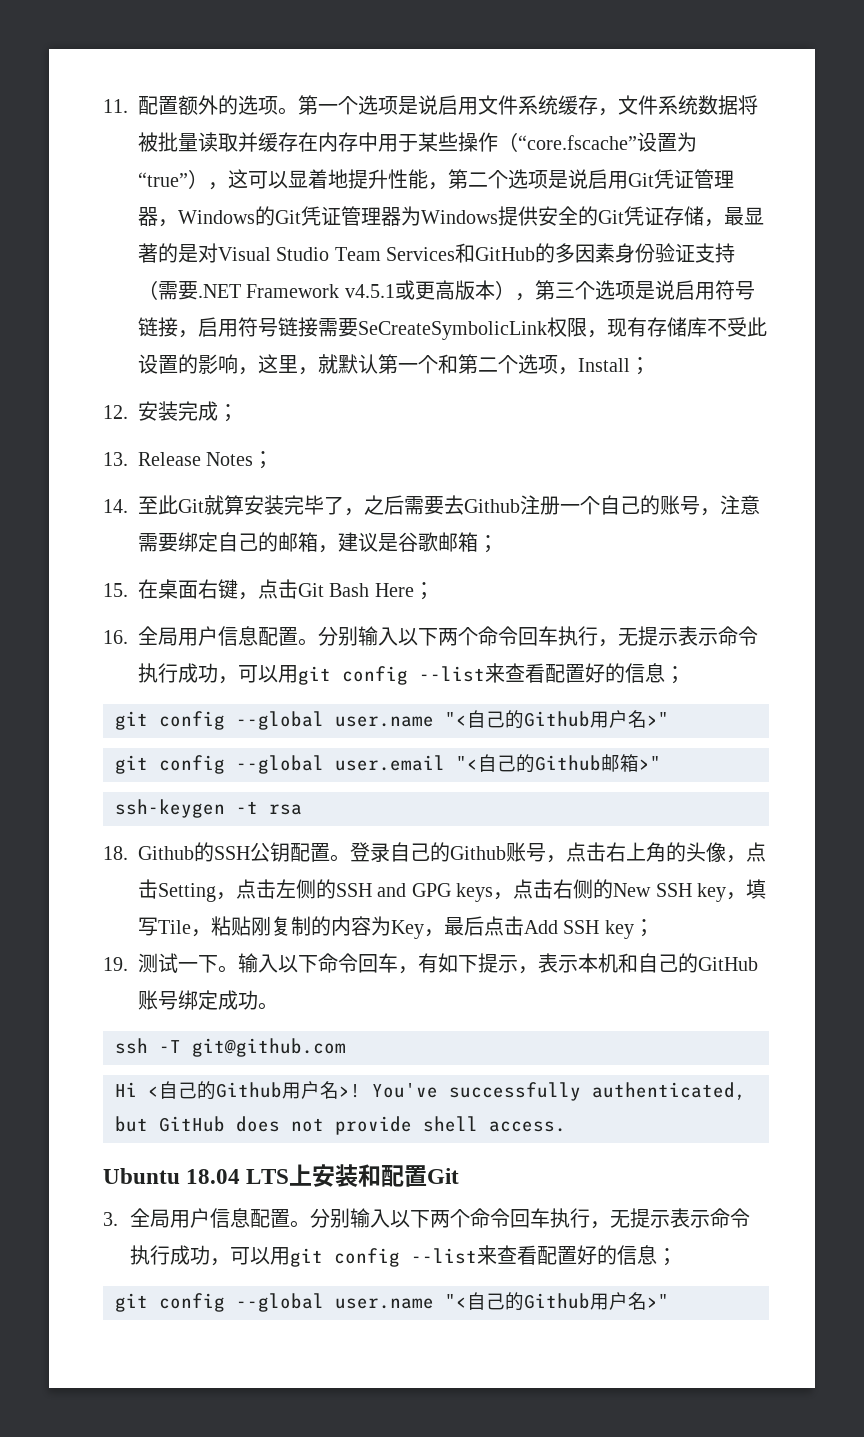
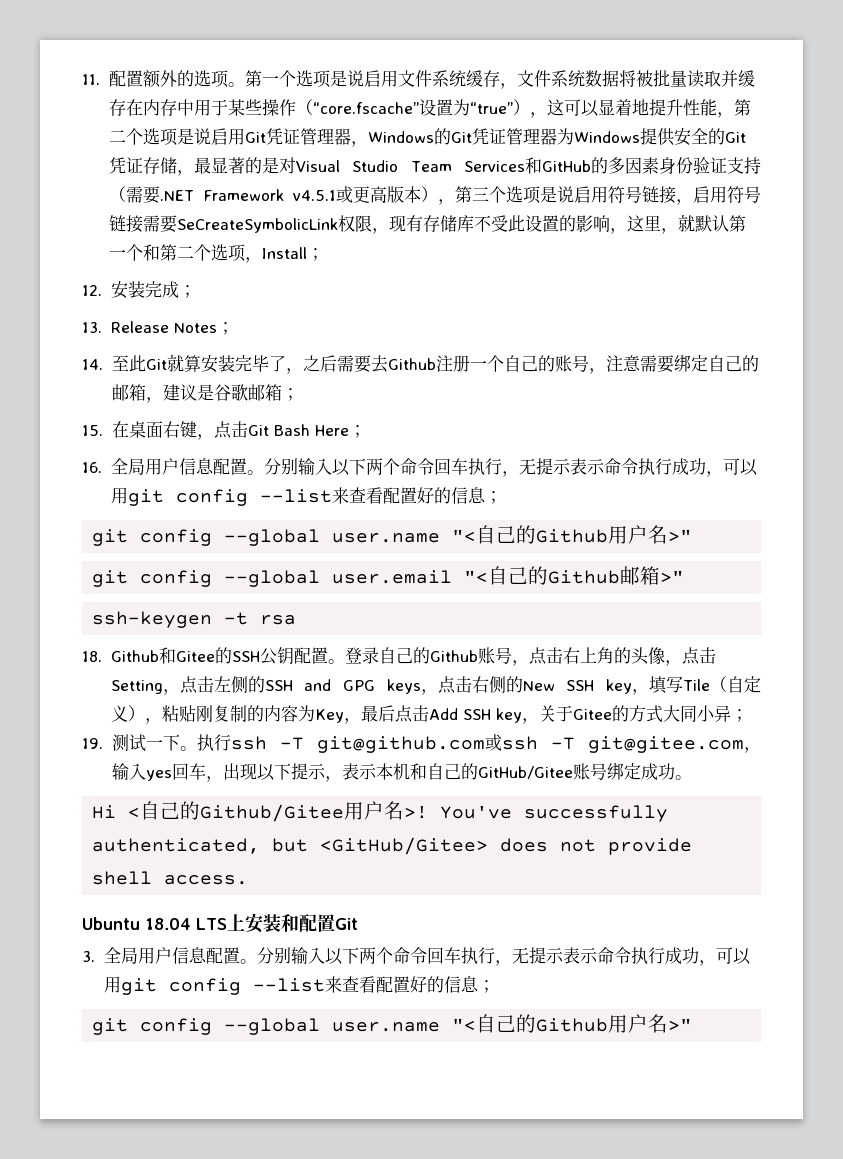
(194, 853) none -> [158,647,215,664] 和Gitee
(191, 927) none -> [710,676,761,693] [110,705,145,722] （自定义）
[633,919,654,937] [103,953,458,974] ； // 19.测试一下。输入以下命令回车，有如 -> [521,705,748,724] [82,734,761,753] [111,763,275,782] ，关于Gitee的方式大同小异； // 19.测试一下。执行ssh -T git@github.com或ssh -T git@gitee.com，输入yes回车，出现以
[698,957,758,971] GitHub -> [477,766,573,779] GitHub/Gitee
[115,1038,346,1057] // ssh -T git@github.com -> (692, 777) none
[216,1082,282,1098] Github -> [200,804,345,822] Github/Gitee
[159,1116,225,1132] GitHub -> [320,837,489,855] <GitHub/Gitee>

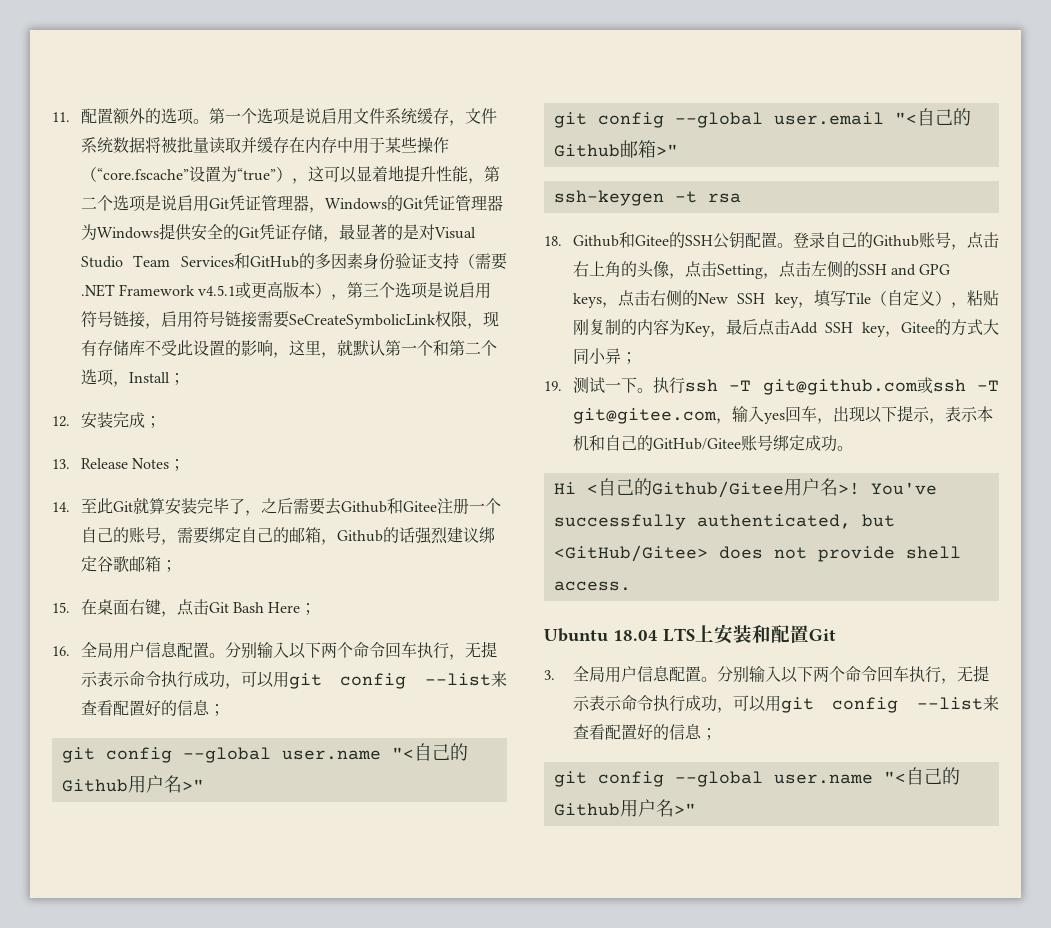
(436, 364) none -> [386,498,437,514] 和Gitee
[605,355,641,372] 注意 -> (177, 542) none
[162,384,214,401] 建议是 -> [336,527,495,544] [80,556,97,572] Github的话强烈建议绑定
[538,705,573,722] 关于 -> (901, 334) none

